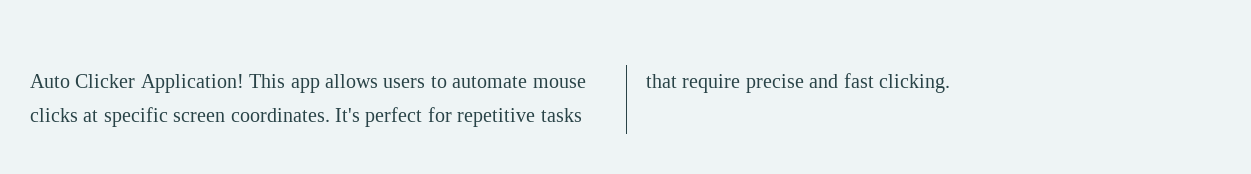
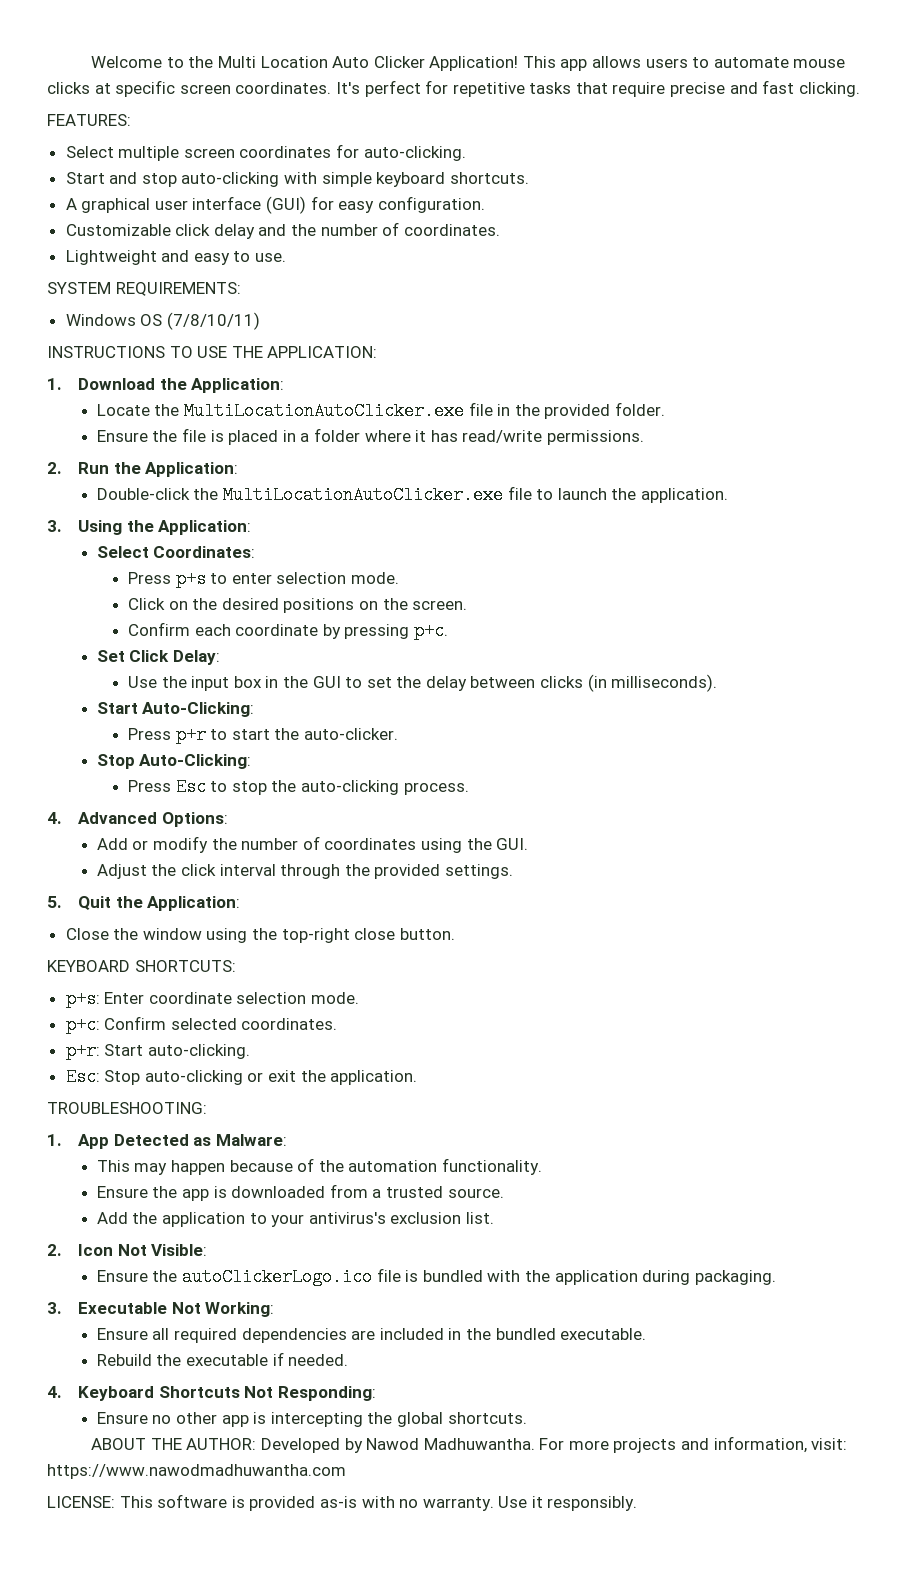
(30, 81) none -> [91,56,328,68] Welcome to the Multi Location
(950, 83) none -> [47,114,131,126] [65,144,466,161] [65,172,529,187] [65,196,485,214] [65,222,500,239] [65,250,287,265] [47,282,241,296] [65,312,260,330] [47,346,378,358] [47,378,285,393] [96,402,665,420] [96,428,644,445] [47,462,239,477] [96,486,728,504] [47,520,252,535] [96,546,256,558] [127,570,399,588] [127,598,468,613] [127,622,448,640] [96,650,221,665] [127,674,718,692] [96,702,255,717] [127,726,398,744] [96,754,252,769] [127,778,469,796] [47,812,228,827] [96,836,529,853] [96,864,513,879] [47,896,241,911] [65,928,455,943] [47,960,236,972] [65,990,360,1008] [65,1016,338,1034] [65,1042,250,1060] [65,1068,418,1086] [47,1102,207,1114] [47,1134,287,1149] [96,1158,542,1175] [96,1184,504,1201] [96,1212,494,1227] [47,1244,208,1256] [96,1268,776,1286] [47,1302,275,1317] [96,1328,647,1343] [96,1352,349,1366] [47,1386,376,1401] [96,1412,527,1427] [91,1436,848,1453] [47,1464,346,1479] [47,1494,638,1511] // FEATURES: // Select multiple screen coordinates for auto-clicking. // Start and stop auto-clicking with simple keyboard shortcuts. // A graphical user interface (GUI) for easy configuration. // Customizable click delay and the number of coordinates. // Lightweight and easy to use. // SYSTEM REQUIREMENTS: // Windows OS (7/8/10/11) // INSTRUCTIONS TO USE THE APPLICATION: // 1. Download the Application: // Locate the MultiLocationAutoClicker.exe file in the provided folder. // Ensure the file is placed in a folder where it has read/write permissions. // 2. Run the Application: // Double-click the MultiLocationAutoClicker.exe file to launch the application. // 3. Using the Application: // Select Coordinates: // Press p+s to enter selection mode. // Click on the desired positions on the screen. // Confirm each coordinate by pressing p+c. // Set Click Delay: // Use the input box in the GUI to set the delay between clicks (in milliseconds). // Start Auto-Clicking: // Press p+r to start the auto-clicker. // Stop Auto-Clicking: // Press Esc to stop the auto-clicking process. // 4. Advanced Options: // Add or modify the number of coordinates using the GUI. // Adjust the click interval through the provided settings. // 5. Quit the Application: // Close the window using the top-right close button. // KEYBOARD SHORTCUTS: // p+s: Enter coordinate selection mode. // p+c: Confirm selected coordinates. // p+r: Start auto-clicking. // Esc: Stop auto-clicking or exit the application. // TROUBLESHOOTING: // 1. App Detected as Malware: // This may happen because of the automation functionality. // Ensure the app is downloaded from a trusted source. // Add the application to your antivirus's exclusion list. // 2. Icon Not Visible: // Ensure the autoClickerLogo.ico file is bundled with the application during packaging. // 3. Executable Not Working: // Ensure all required dependencies are included in the bundled executable. // Rebuild the executable if needed. // 4. Keyboard Shortcuts Not Responding: // Ensure no other app is intercepting the global shortcuts. // ABOUT THE AUTHOR: Developed by Nawod Madhuwantha. For more projects and information, visit: https://www.nawodmadhuwantha.com // LICENSE: This software is provided as-is with no warranty. Use it responsibly.

